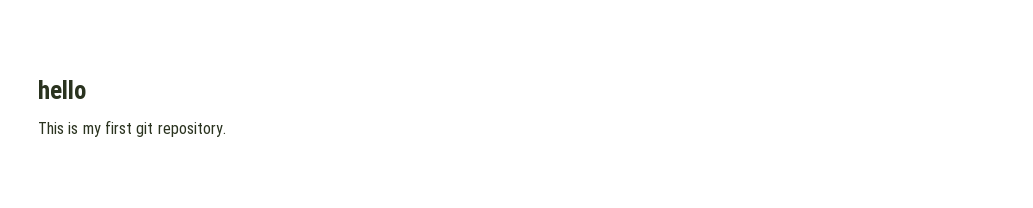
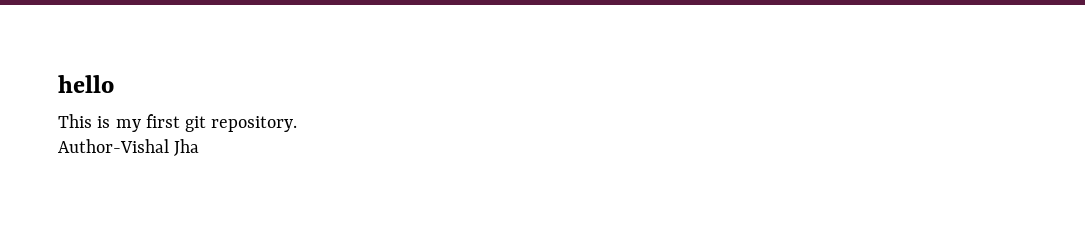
(226, 129) none -> [58,139,200,156] // Author-Vishal Jha

